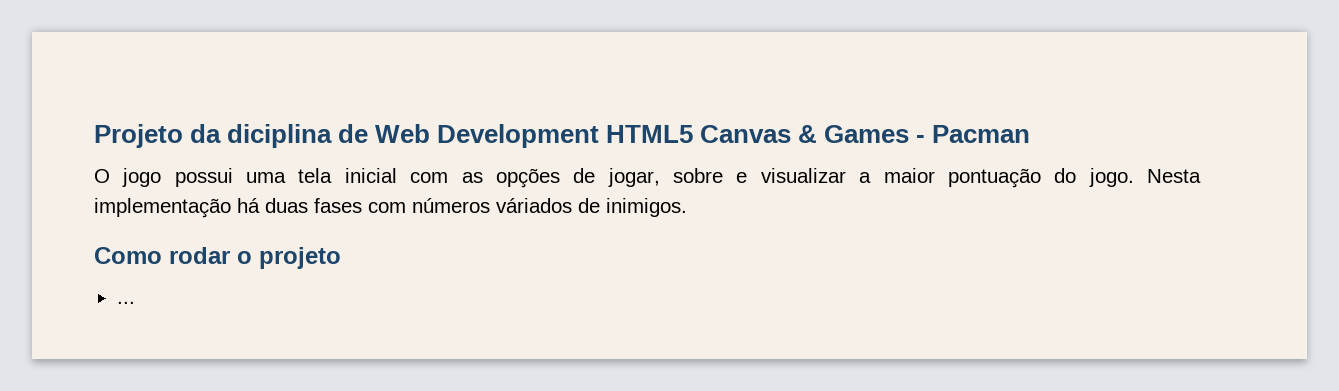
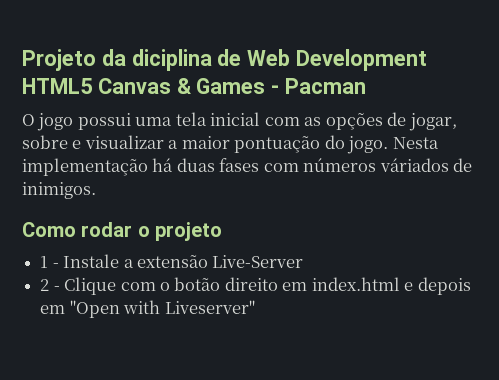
[116,301,135,304] ... -> [40,254,304,268] [40,277,471,295] [40,300,255,318] 1 - Instale a extensão Live-Server // 2 - Clique com o botão direito em index.html e depois em "Open with Liveserver"

